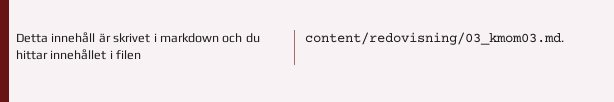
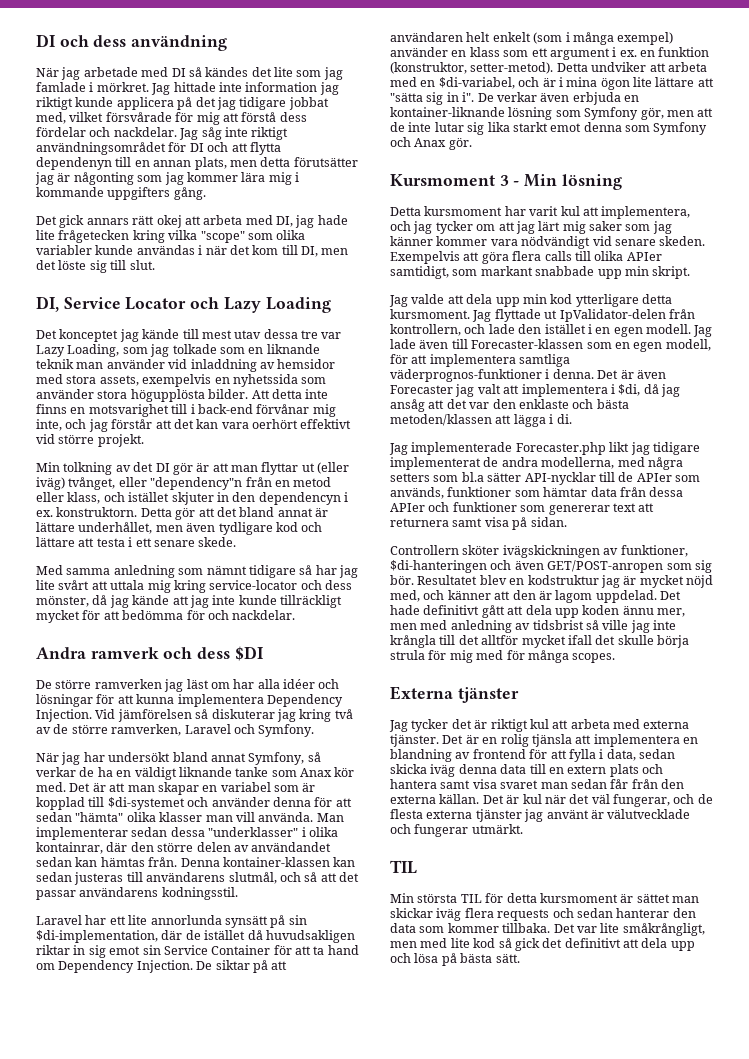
[16,32,260,43] [16,49,142,60] [305,32,564,45] Detta innehåll är skrivet i markdown och du hittar innehållet i filen content/redovisning/03_kmom03.md. -> [36,34,228,51] [36,67,343,80] [36,82,339,95] [36,97,329,110] [36,112,307,125] [36,127,289,140] [36,142,281,155] [36,157,358,170] [35,172,299,185] [36,187,206,200] [36,215,348,228] [36,230,306,243] [36,245,349,257] [36,260,155,273] [36,296,331,313] [36,329,342,342] [36,344,320,357] [36,359,336,372] [36,374,327,387] [36,389,329,402] [36,404,336,417] [36,419,352,432] [36,434,144,447] [36,462,350,475] [36,477,332,490] [36,492,348,505] [36,507,328,520] [36,522,323,535] [36,537,237,547] [36,565,358,578] [36,580,352,593] [36,595,342,608] [36,610,296,623] [36,646,264,661] [36,679,340,692] [36,694,343,707] [36,709,353,722] [36,724,315,737] [36,752,321,765] [36,767,355,780] [36,782,316,795] [36,797,352,810] [36,812,344,822] [36,827,338,840] [36,842,332,854] [36,857,356,867] [36,872,359,885] [36,887,238,900] [36,915,307,928] [36,930,355,943] [36,945,359,958] [36,960,288,973] [390,32,674,45] [390,47,710,60] [390,62,707,74] [390,77,714,90] [390,92,639,105] [390,107,714,120] [390,122,708,135] [390,137,472,150] [390,174,622,190] [390,206,691,219] [390,221,672,234] [390,236,706,249] [390,251,662,264] [390,266,691,279] [389,294,672,307] [390,309,695,322] [390,324,713,337] [390,339,711,352] [390,354,571,367] [390,369,666,382] [390,384,680,397] [390,399,629,412] [390,414,572,427] [389,442,700,455] [390,457,683,470] [390,472,700,485] [390,487,684,499] [390,502,655,515] [390,517,567,530] [390,545,688,558] [390,560,712,573] [390,575,713,588] [390,590,681,603] [390,605,685,618] [390,620,676,633] [390,635,689,648] [390,650,616,663] [390,686,519,703] [389,719,690,732] [390,734,698,747] [390,749,675,762] [390,764,663,777] [390,779,684,789] [390,794,713,807] [390,809,691,822] [390,824,523,837] [390,860,417,874] [390,893,699,903] [390,908,696,921] [390,923,705,936] [390,938,695,951] [390,953,520,966] DI och dess användning // När jag arbetade med DI så kändes det lite som jag famlade i mörkret. Jag hittade inte information jag riktigt kunde applicera på det jag tidigare jobbat med, vilket försvårade för mig att förstå dess fördelar och nackdelar. Jag såg inte riktigt användningsområdet för DI och att flytta dependenyn till en annan plats, men detta förutsätter jag är någonting som jag kommer lära mig i kommande uppgifters gång. // Det gick annars rätt okej att arbeta med DI, jag hade lite frågetecken kring vilka "scope" som olika variabler kunde användas i när det kom till DI, men det löste sig till slut. // DI, Service Locator och Lazy Loading // Det konceptet jag kände till mest utav dessa tre var Lazy Loading, som jag tolkade som en liknande teknik man använder vid inladdning av hemsidor med stora assets, exempelvis en nyhetssida som använder stora högupplösta bilder. Att detta inte finns en motsvarighet till i back-end förvånar mig inte, och jag förstår att det kan vara oerhört effektivt vid större projekt. // Min tolkning av det DI gör är att man flyttar ut (eller iväg) tvånget, eller "dependency"n från en metod eller klass, och istället skjuter in den dependencyn i ex. konstruktorn. Detta gör att det bland annat är lättare underhållet, men även tydligare kod och lättare att testa i ett senare skede. // Med samma anledning som nämnt tidigare så har jag lite svårt att uttala mig kring service-locator och dess mönster, då jag kände att jag inte kunde tillräckligt mycket för att bedömma för och nackdelar. // Andra ramverk och dess $DI // De större ramverken jag läst om har alla idéer och lösningar för att kunna implementera Dependency Injection. Vid jämförelsen så diskuterar jag kring två av de större ramverken, Laravel och Symfony. // När jag har undersökt bland annat Symfony, så verkar de ha en väldigt liknande tanke som Anax kör med. Det är att man skapar en variabel som är kopplad till $di-systemet och använder denna för att sedan "hämta" olika klasser man vill använda. Man implementerar sedan dessa "underklasser" i olika kontainrar, där den större delen av användandet sedan kan hämtas från. Denna kontainer-klassen kan sedan justeras till användarens slutmål, och så att det passar användarens kodningsstil. // Laravel har ett lite annorlunda synsätt på sin $di-implementation, där de istället då huvudsakligen riktar in sig emot sin Service Container för att ta hand om Dependency Injection. De siktar på att användaren helt enkelt (som i många exempel) använder en klass som ett argument i ex. en funktion (konstruktor, setter-metod). Detta undviker att arbeta med en $di-variabel, och är i mina ögon lite lättare att "sätta sig in i". De verkar även erbjuda en kontainer-liknande lösning som Symfony gör, men att de inte lutar sig lika starkt emot denna som Symfony och Anax gör. // Kursmoment 3 - Min lösning // Detta kursmoment har varit kul att implementera, och jag tycker om att jag lärt mig saker som jag känner kommer vara nödvändigt vid senare skeden. Exempelvis att göra flera calls till olika APIer samtidigt, som markant snabbade upp min skript. // Jag valde att dela upp min kod ytterligare detta kursmoment. Jag flyttade ut IpValidator-delen från kontrollern, och lade den istället i en egen modell. Jag lade även till Forecaster-klassen som en egen modell, för att implementera samtliga väderprognos-funktioner i denna. Det är även Forecaster jag valt att implementera i $di, då jag ansåg att det var den enklaste och bästa metoden/klassen att lägga i di. // Jag implementerade Forecaster.php likt jag tidigare implementerat de andra modellerna, med några setters som bl.a sätter API-nycklar till de APIer som används, funktioner som hämtar data från dessa APIer och funktioner som genererar text att returnera samt visa på sidan. // Controllern sköter ivägskickningen av funktioner, $di-hanteringen och även GET/POST-anropen som sig bör. Resultatet blev en kodstruktur jag är mycket nöjd med, och känner att den är lagom uppdelad. Det hade definitivt gått att dela upp koden ännu mer, men med anledning av tidsbrist så ville jag inte krångla till det alltför mycket ifall det skulle börja strula för mig med för många scopes. // Externa tjänster // Jag tycker det är riktigt kul att arbeta med externa tjänster. Det är en rolig tjänsla att implementera en blandning av frontend för att fylla i data, sedan skicka iväg denna data till en extern plats och hantera samt visa svaret man sedan får från den externa källan. Det är kul när det väl fungerar, och de flesta externa tjänster jag använt är välutvecklade och fungerar utmärkt. // TIL // Min största TIL för detta kursmoment är sättet man skickar iväg flera requests och sedan hanterar den data som kommer tillbaka. Det var lite småkrångligt, men med lite kod så gick det definitivt att dela upp och lösa på bästa sätt.

